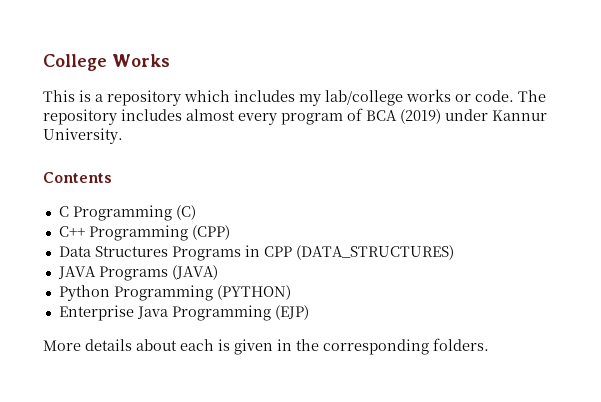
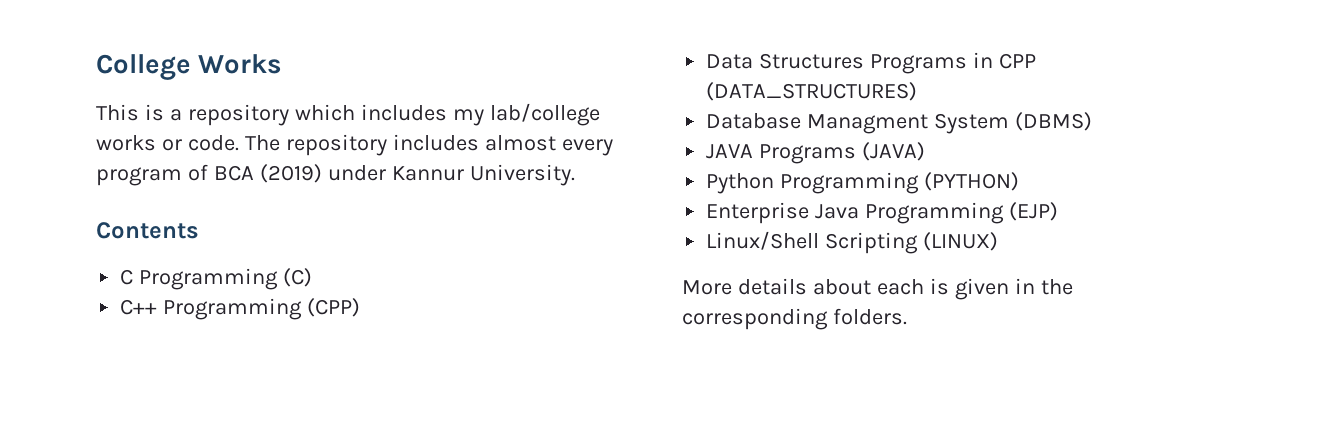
(454, 252) none -> [706,112,1093,134] // Database Managment System (DBMS)
(309, 312) none -> [706,231,999,254] // Linux/Shell Scripting (LINUX)

